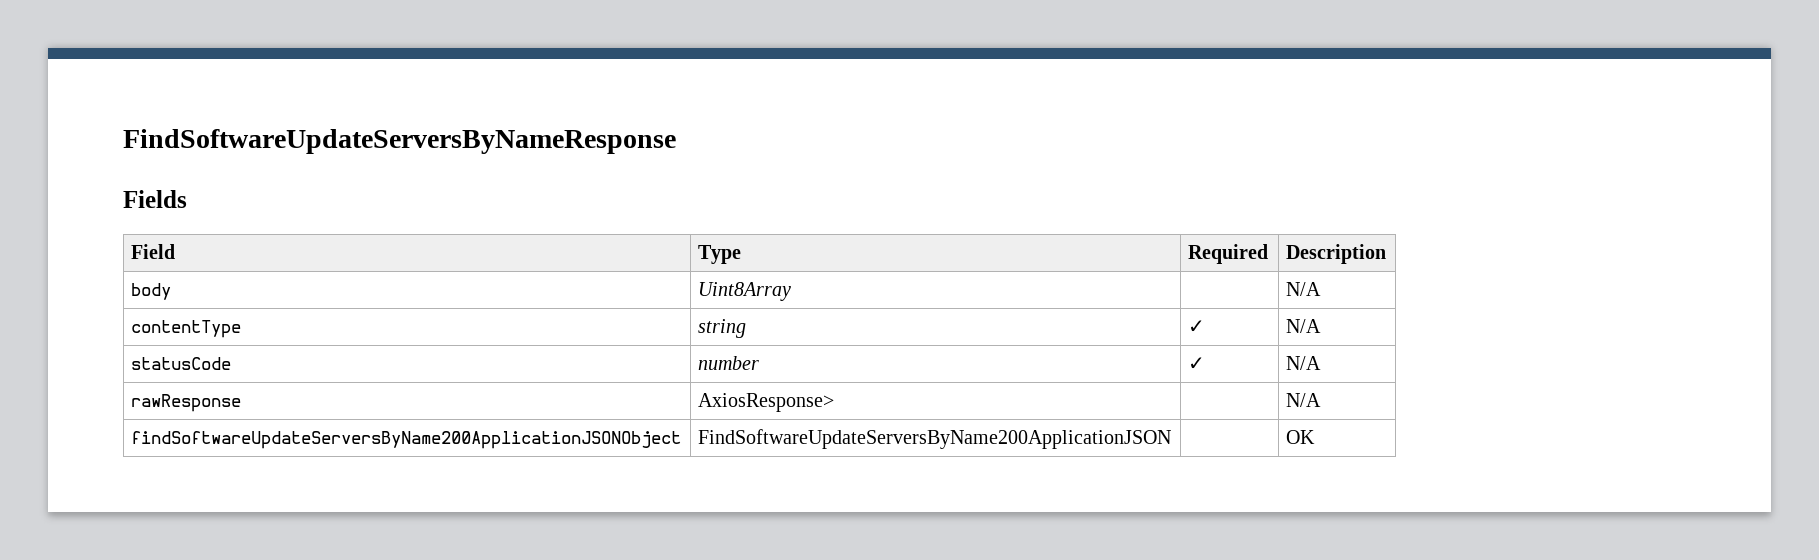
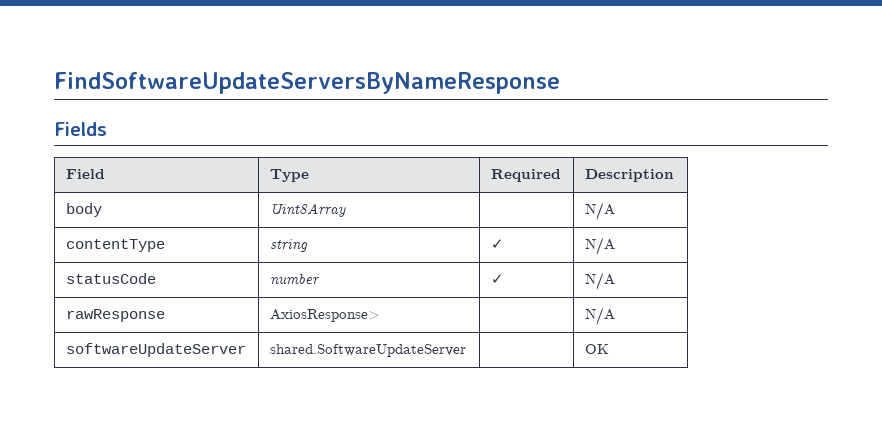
[131,431,682,449] [698,429,1172,449] findSoftwareUpdateServersByName200ApplicationJSONObject | FindSoftwareUpdateServersByName200ApplicationJSON -> [65,343,246,357] [269,344,466,357] softwareUpdateServer | shared.SoftwareUpdateServer

